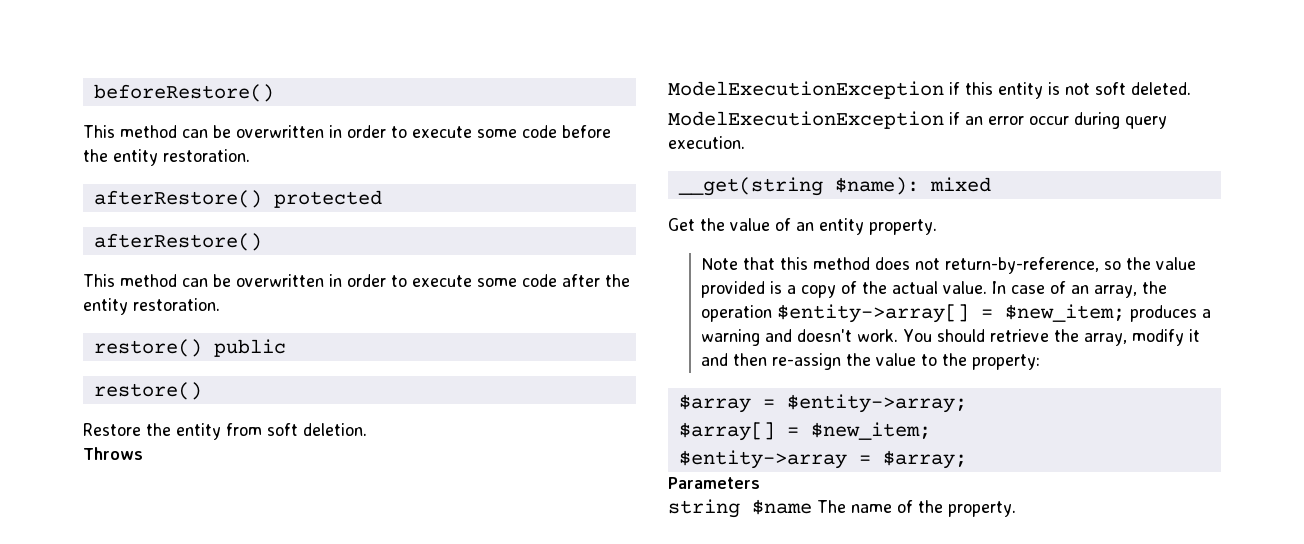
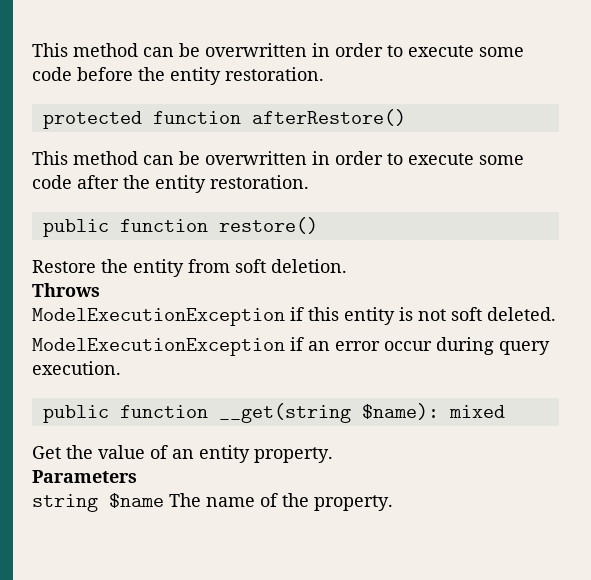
[93,84,274,102] beforeRestore() // -> (32, 50) none
[93,190,262,208] afterRestore() -> (324, 74) none
(382, 199) // -> [152,111,241,124] function
[93,339,286,357] restore() public // -> [42,219,208,237] public function
(745, 142) none -> [42,405,208,423] public function
[700,257,1196,274] [700,281,1167,298] [700,304,1211,323] [700,329,1200,346] [700,353,1040,370] [678,394,967,413] [678,422,931,441] [678,450,967,469] // Note that this method does not return-by-reference, so the value provided is a copy of the actual value. In case of an array, the operation $entity->array[] = $new_item; produces a warning and doesn't work. You should retrieve the array, modify it and then re-assign the value to the property: // $array = $entity->array; // $array[] = $new_item; // $entity->array = $array; -> (333, 455) none

